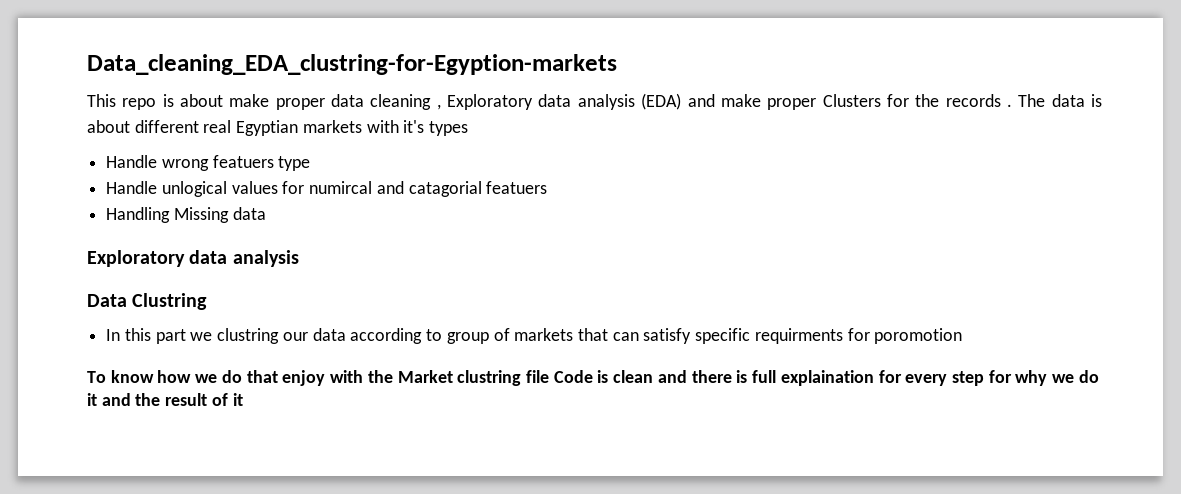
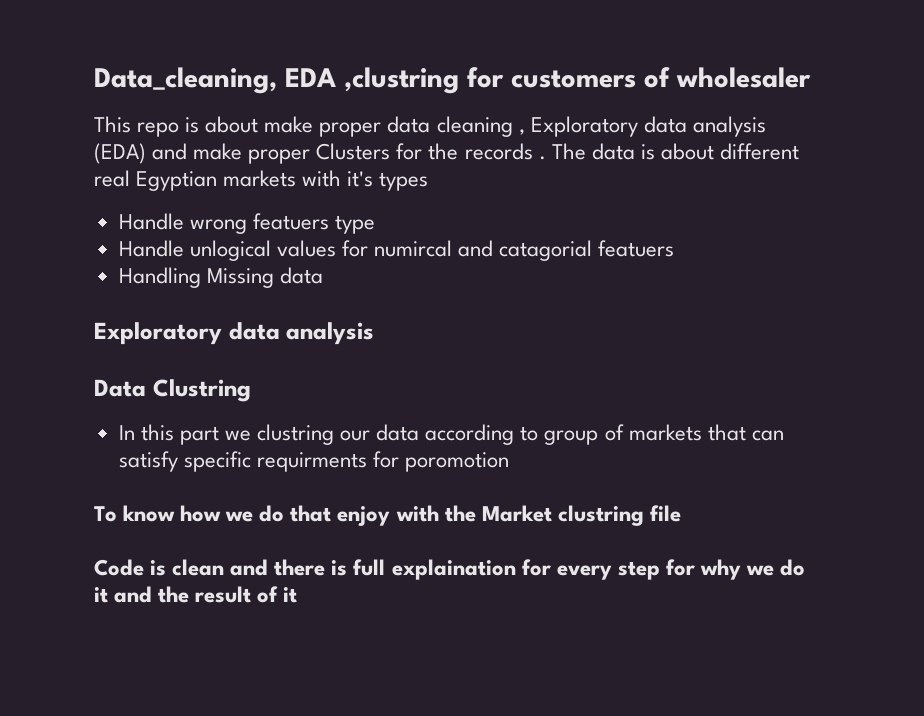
[87,54,617,75] Data_cleaning_EDA_clustring-for-Egyption-markets -> [94,67,811,94] Data_cleaning, EDA ,clustring for customers of wholesaler
(549, 376) none -> (681, 513) //

